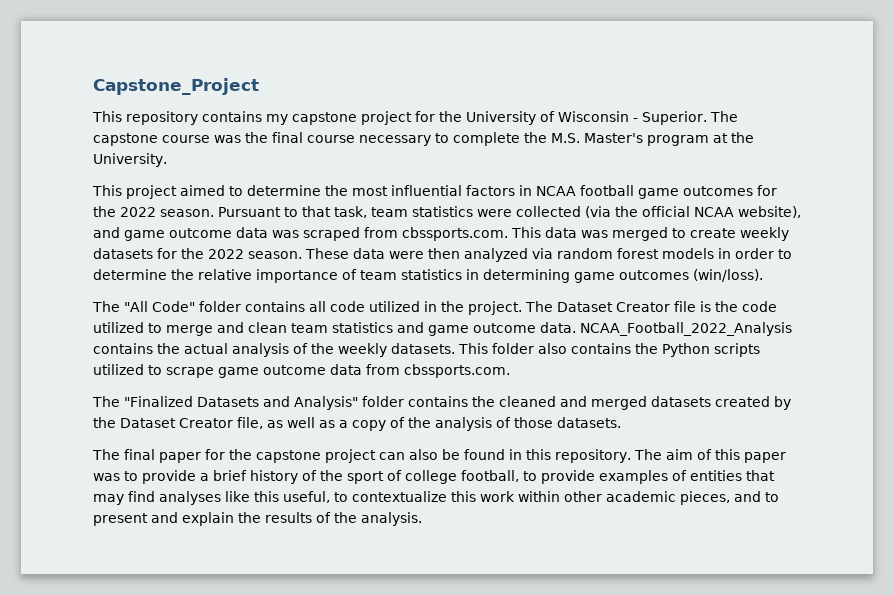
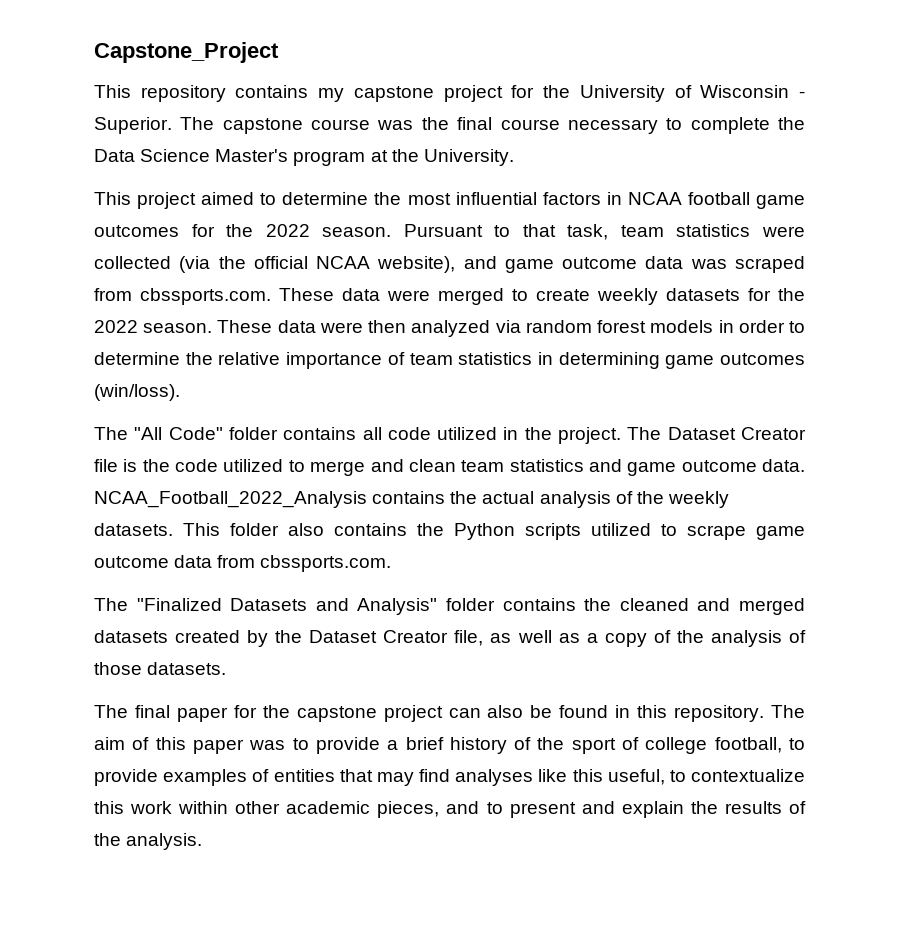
[551,133,580,143] M.S. -> [94,149,211,162] Data Science
[511,227,608,238] This data was -> [279,288,430,301] These data were

